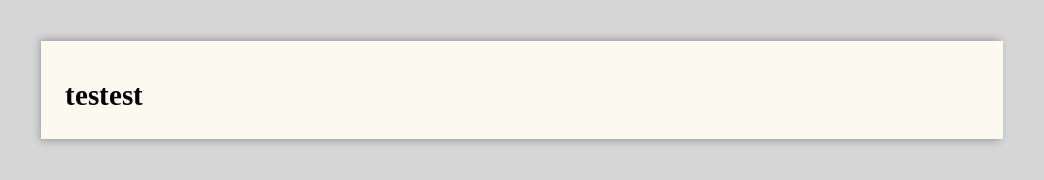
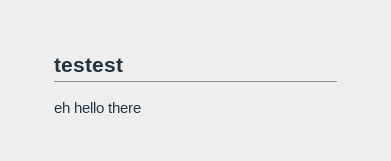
(143, 96) none -> [54,102,142,113] // eh hello there

